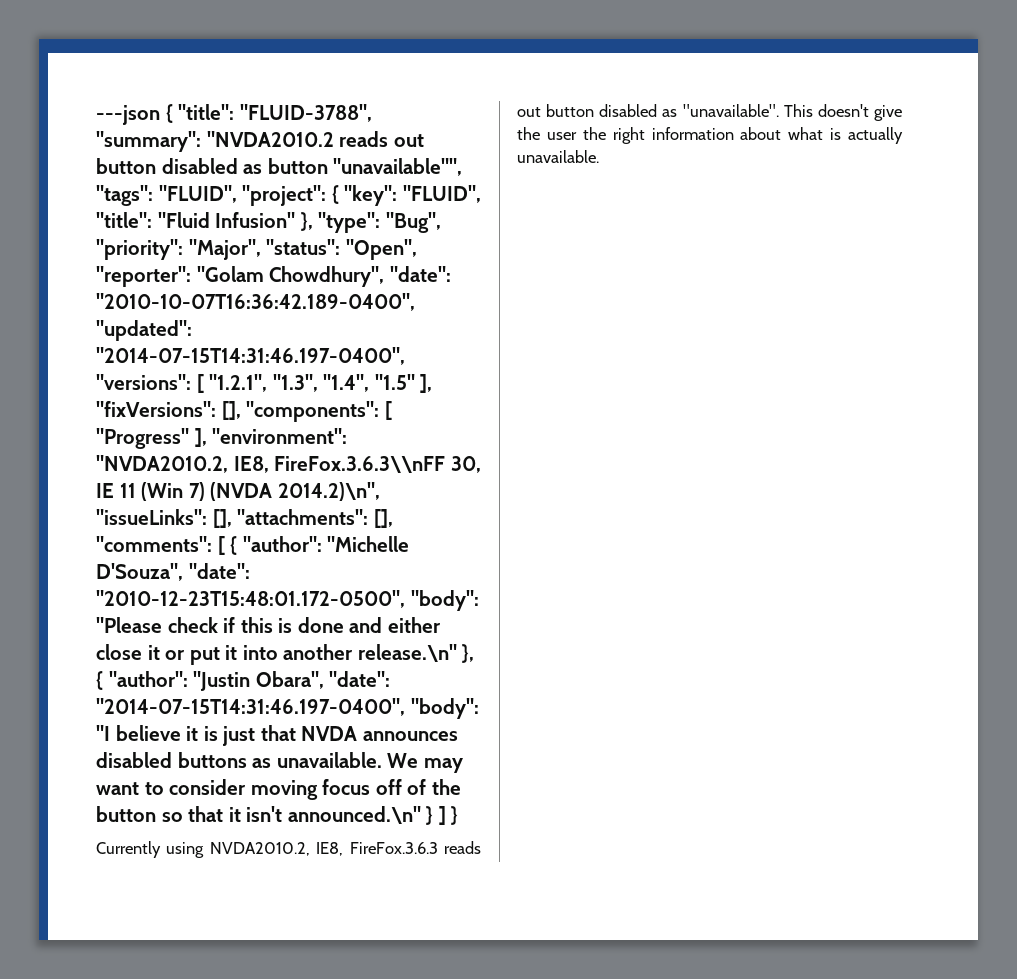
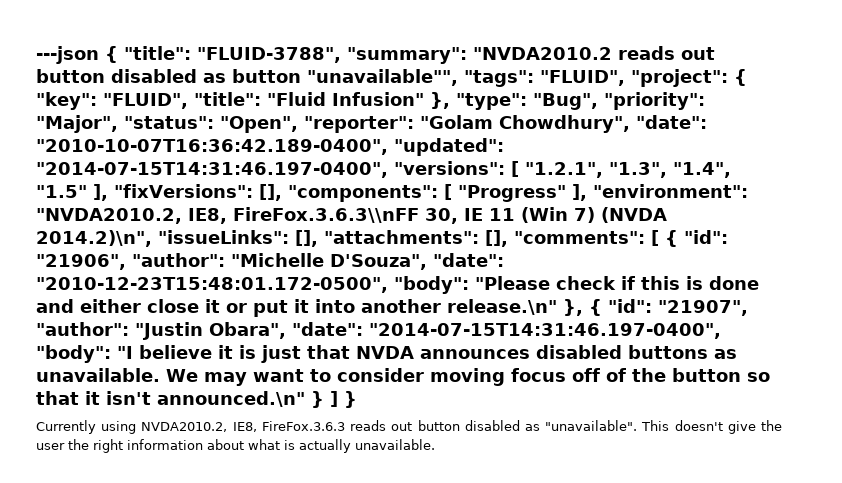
(238, 545) none -> [684,230,728,244] [36,254,126,270] "id": "21906",
(103, 680) none -> [608,299,748,316] "id": "21907",

